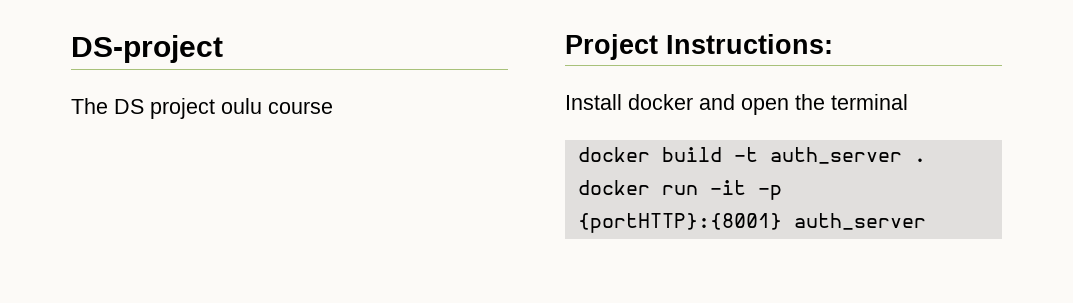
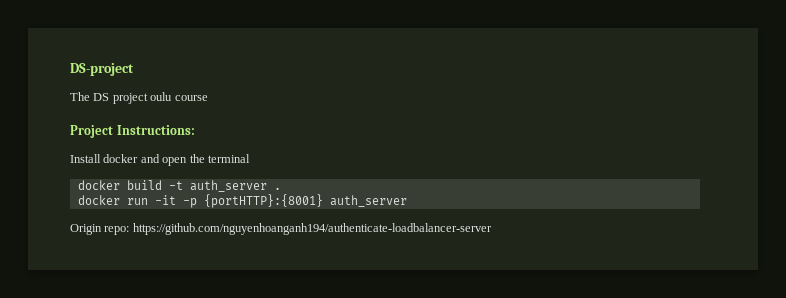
(926, 221) none -> [70,223,492,235] // Origin repo: https://github.com/nguyenhoanganh194/authenticate-loadbalancer-server

